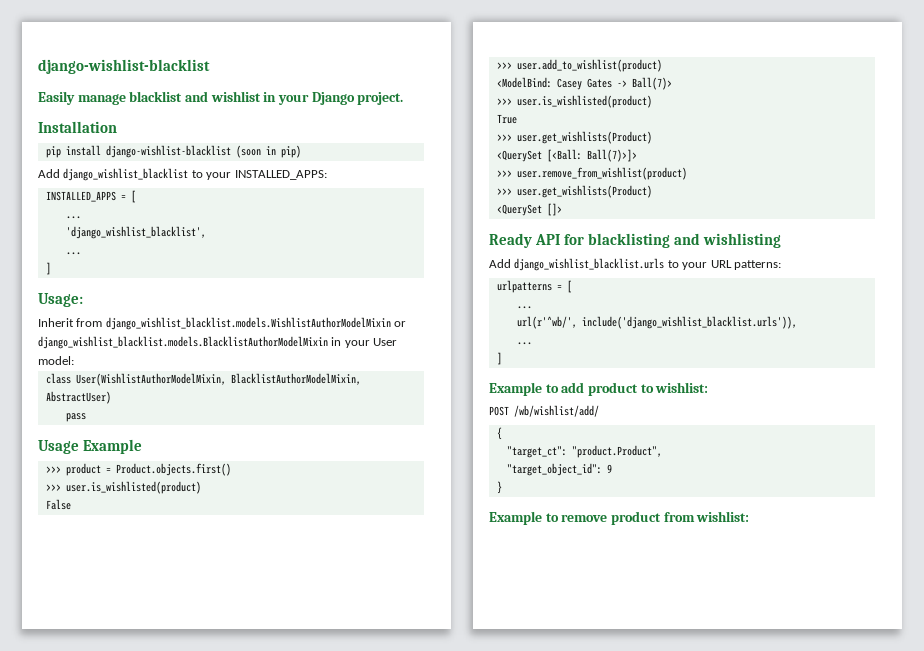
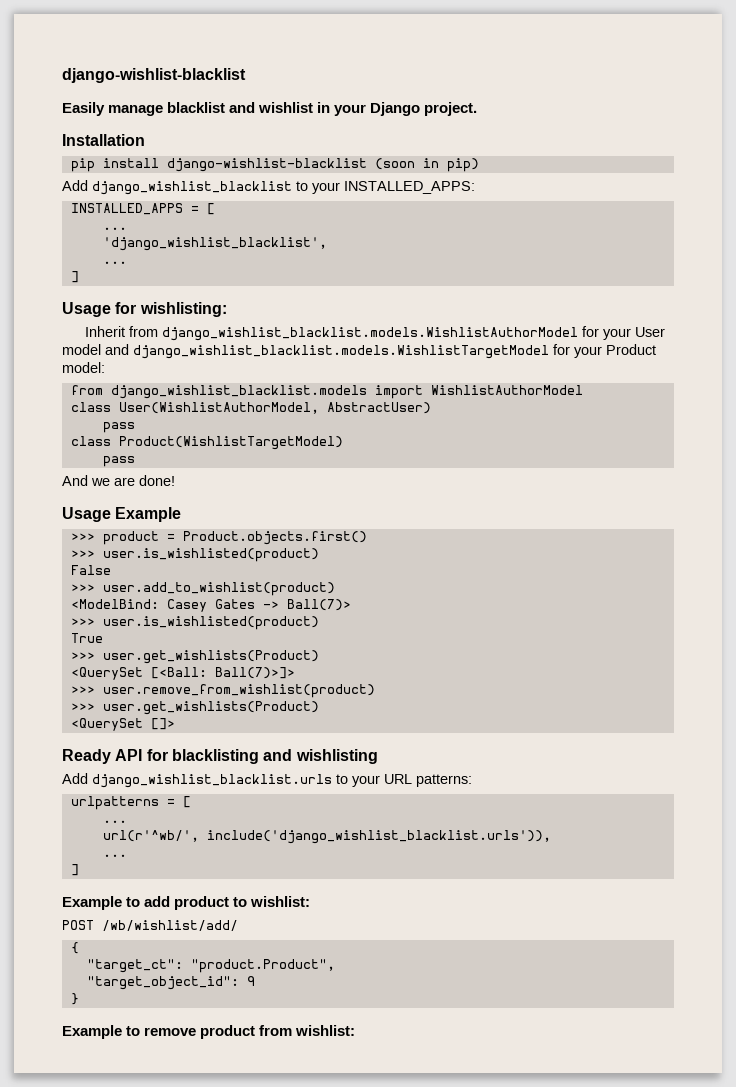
[38,293,83,307] Usage: -> [62,302,227,317] Usage for wishlisting:
[105,317,407,330] [38,336,398,349] [38,356,74,365] [45,373,361,386] django_wishlist_blacklist.models.WishlistAuthorModelMixin or django_wishlist_blacklist.models.BlacklistAuthorModelMixin in your User model: // class User(WishlistAuthorModelMixin, BlacklistAuthorModelMixin, -> [161,326,665,341] [62,344,656,359] [62,362,105,373] [70,385,583,399] [70,402,319,414] django_wishlist_blacklist.models.WishlistAuthorModel for your User model and django_wishlist_blacklist.models.WishlistTargetModel for your Product model: // from django_wishlist_blacklist.models import WishlistAuthorModel // class User(WishlistAuthorModel,
(86, 417) none -> [70,436,343,450] [102,456,135,467] [62,475,175,486] // class Product(WishlistTargetModel) // pass // And we are done!

